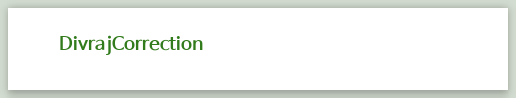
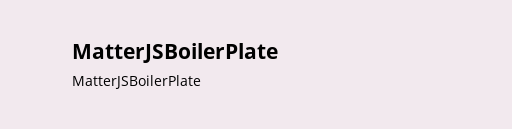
[59,35,203,56] DivrajCorrection -> [72,43,278,63] [72,75,201,89] MatterJSBoilerPlate // MatterJSBoilerPlate

